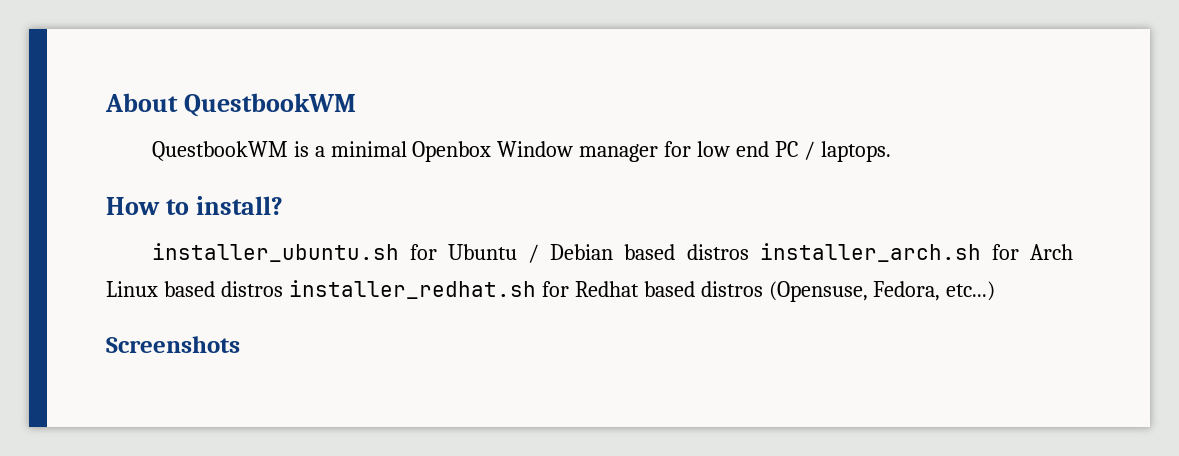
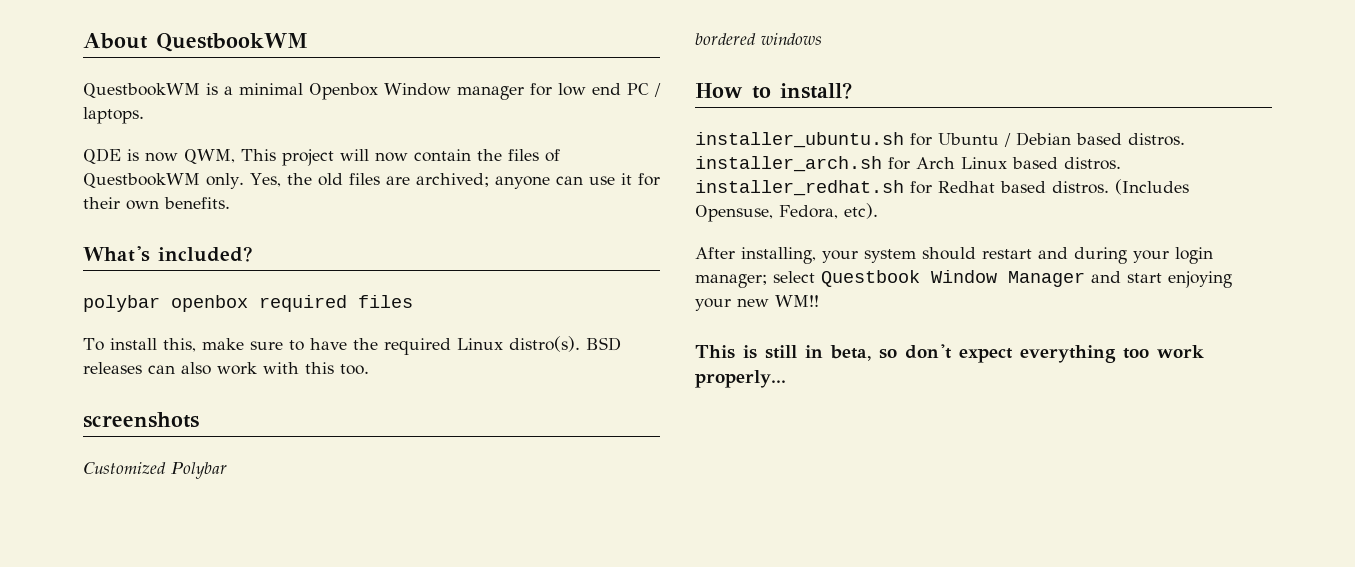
(891, 151) none -> [83,148,560,166] [83,173,660,189] [83,197,230,210] [83,246,253,262] [83,295,413,312] [83,336,621,355] [83,362,369,375] [83,412,199,428] [83,462,227,479] [695,33,822,45] // QDE is now QWM, This project will now contain the files of QuestbookWM only. Yes, the old files are archived; anyone can use it for their own benefits. // What's included? // polybar openbox required files // To install this, make sure to have the required Linux distro(s). BSD releases can also work with this too. // screenshots // Customized Polybar // bordered windows
[686,244,749,260] distros -> [1128,133,1185,146] distros.
[220,281,283,297] distros -> [1064,157,1121,170] distros.
[700,281,996,302] [106,336,240,353] distros (Opensuse, Fedora, etc...) // Screenshots -> [1052,179,1189,195] [695,203,878,222] [695,247,1213,264] [695,270,1232,288] [695,295,819,311] [695,344,1204,363] [695,370,786,388] distros. (Includes Opensuse, Fedora, etc). // After installing, your system should restart and during your login manager; select Questbook Window Manager and start enjoying your new WM!! // This is still in beta, so don't expect everything too work properly...

